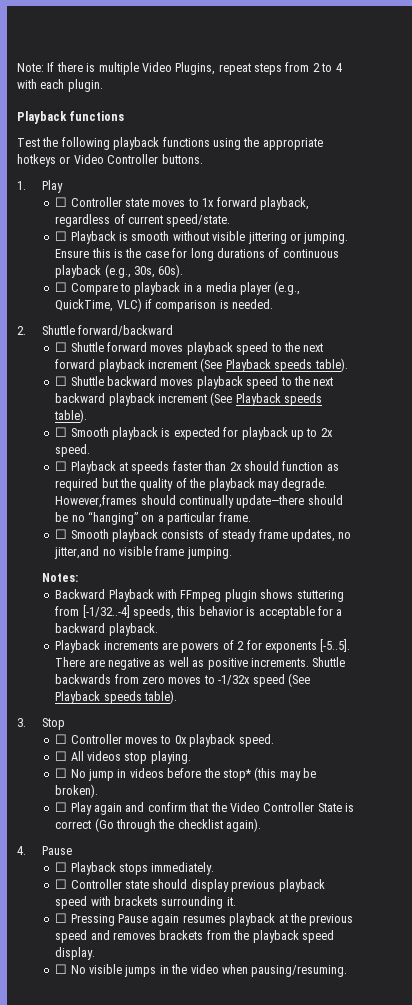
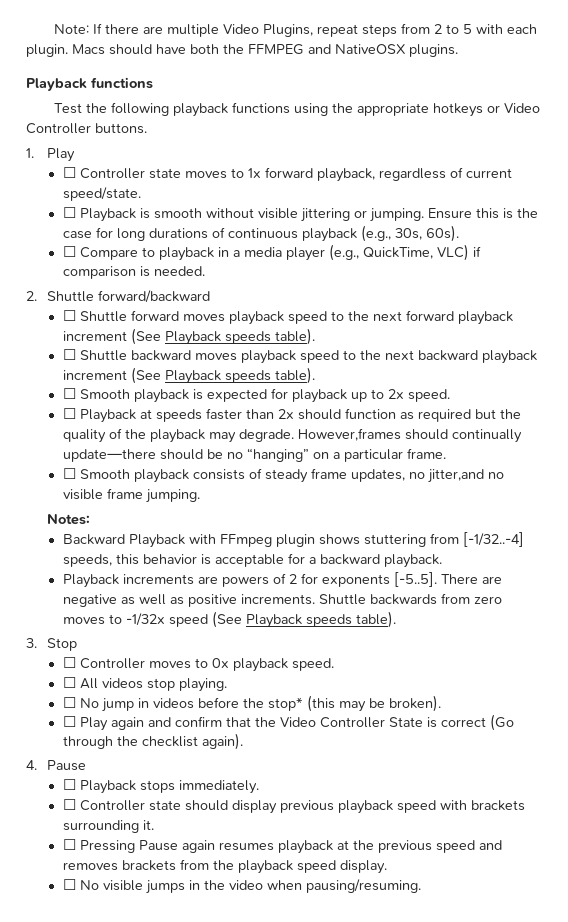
[86,63,96,72] is -> [143,26,164,34] are
[335,63,342,72] 4 -> [463,24,473,34] 5
(103, 85) none -> [72,44,458,57] Macs should have both the FFMPEG and NativeOSX plugins.

